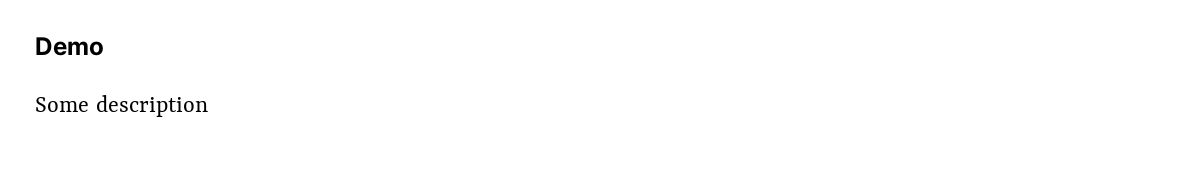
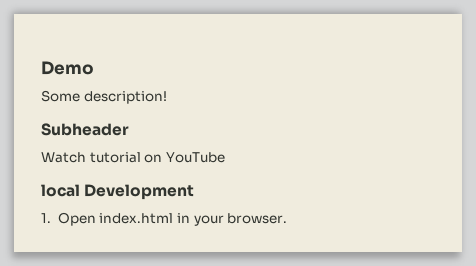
[95,95,208,117] description -> [83,91,167,104] [41,123,129,136] [41,152,225,163] [41,184,195,200] [41,212,288,226] description! // Subheader // Watch tutorial on YouTube // local Development // 1. Open index.html in your browser.

